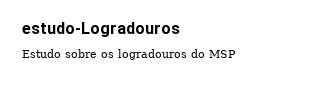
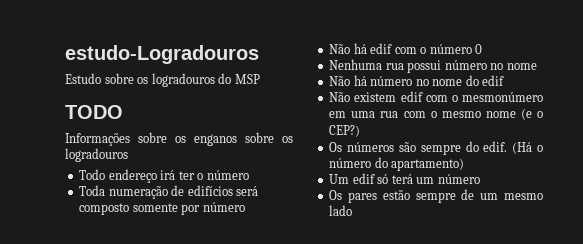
(236, 54) none -> [65,105,123,119] [65,132,293,146] [65,148,128,162] [79,169,249,183] [79,185,259,199] [79,202,245,215] [329,43,483,54] [329,59,537,73] [329,75,505,86] [329,91,543,102] [329,108,543,120] [329,125,361,137] [329,141,543,155] [329,157,465,171] [329,173,480,184] [329,189,543,203] [329,205,353,216] // TODO // Informações sobre os enganos sobre os logradouros // Todo endereço irá ter o número // Toda numeração de edifícios será composto somente por número // Não há edif com o número 0 // Nenhuma rua possui número no nome // Não há número no nome do edif // Não existem edif com o mesmonúmero em uma rua com o mesmo nome (e o CEP?) // Os números são sempre do edif. (Há o número do apartamento) // Um edif só terá um número // Os pares estão sempre de um mesmo lado

